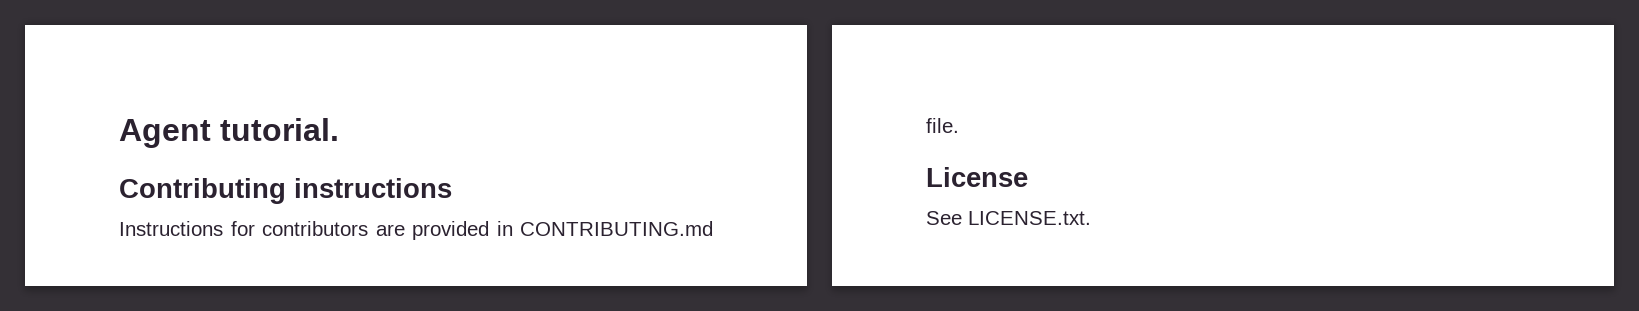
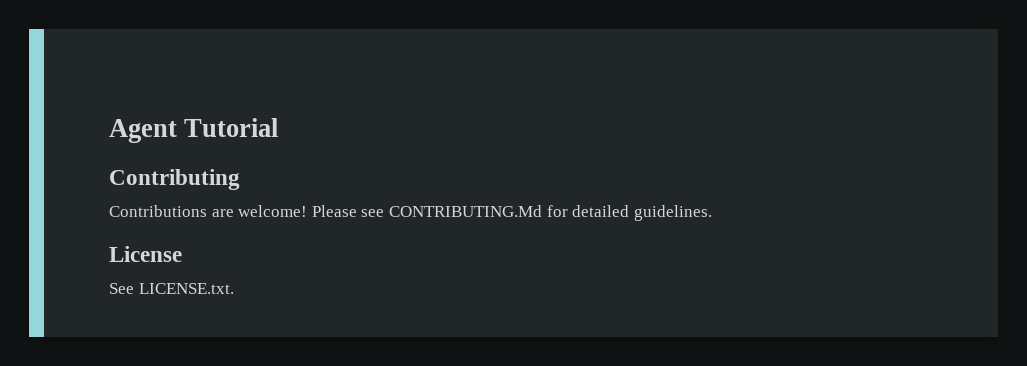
[220,118,339,141] tutorial. -> [184,118,279,137] Tutorial
[294,178,452,198] [119,221,713,240] [926,118,959,133] instructions // Instructions for contributors are provided in CONTRIBUTING.md file. -> [109,205,712,221] // Contributions are welcome! Please see CONTRIBUTING.Md for detailed guidelines.

